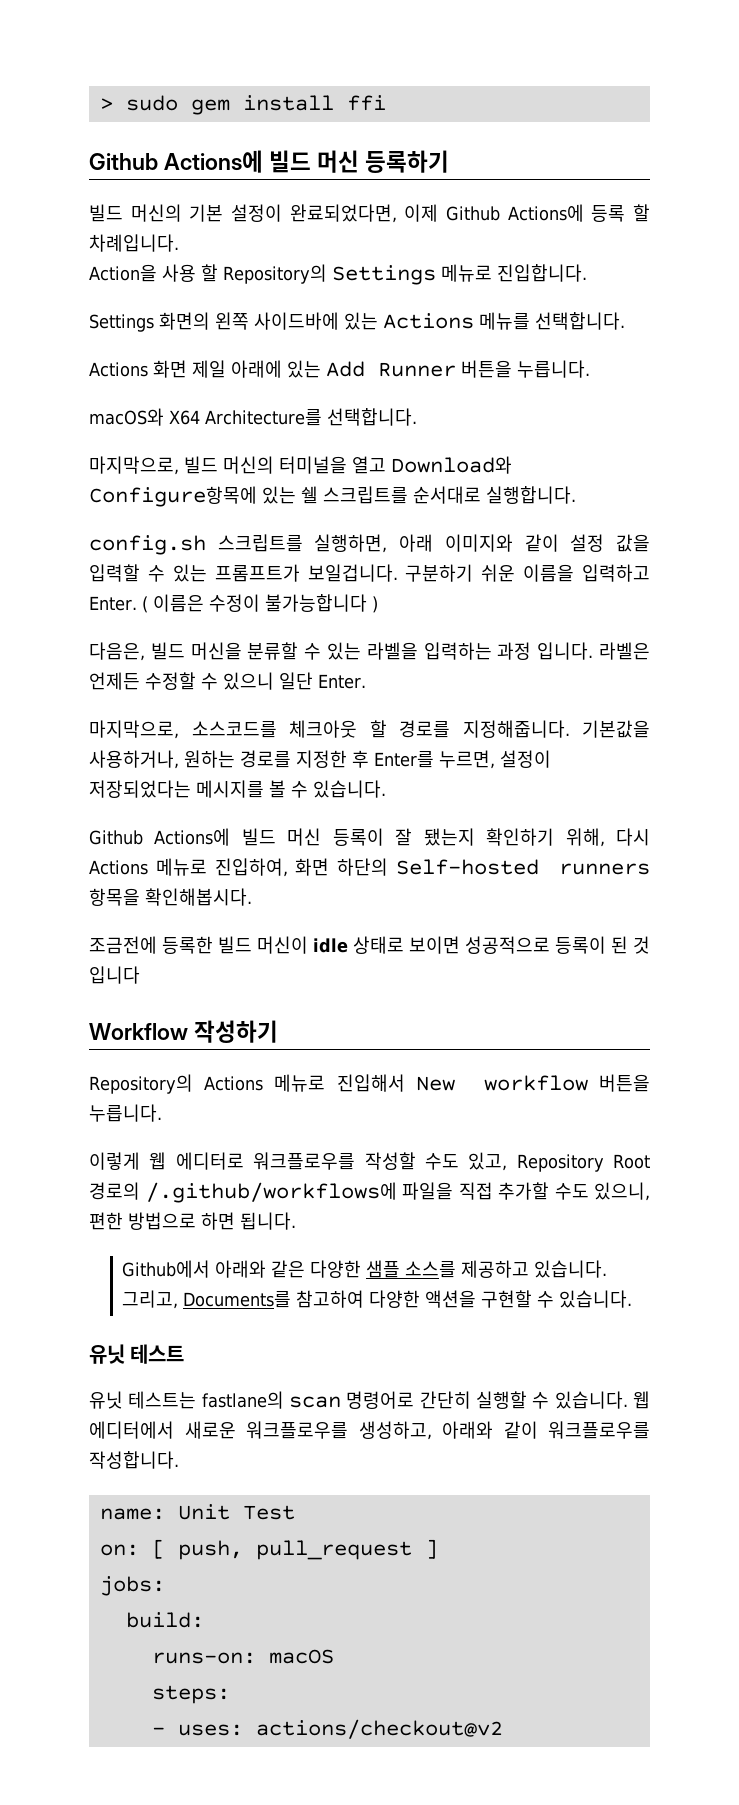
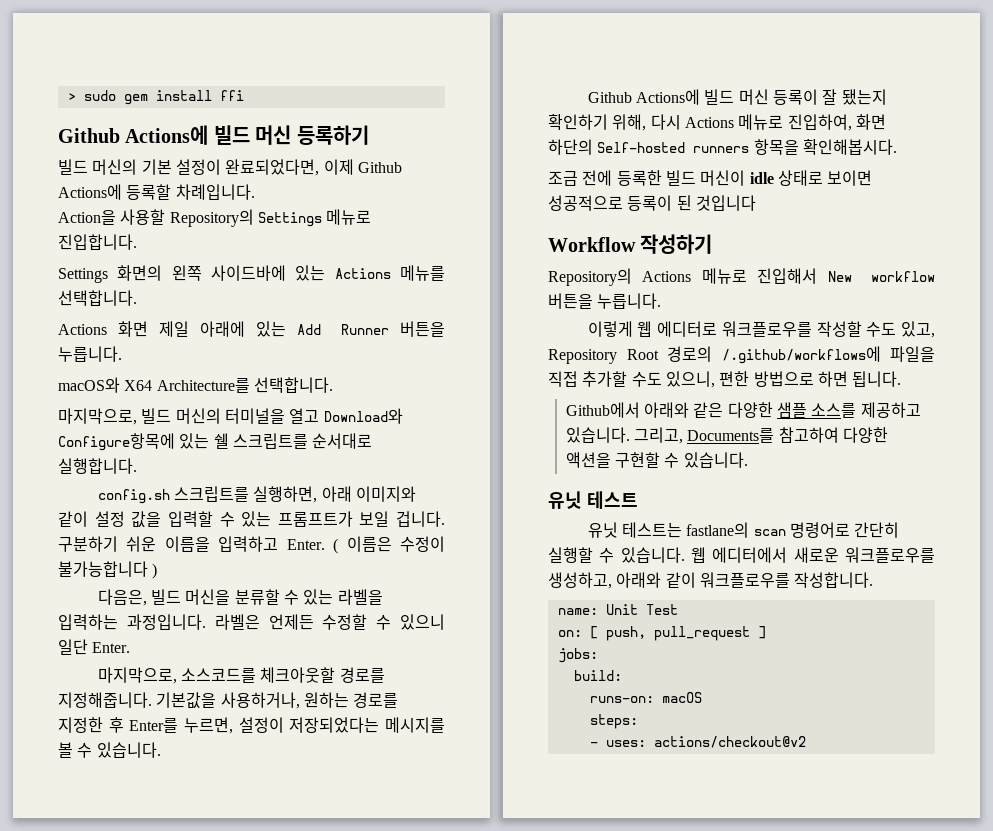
[591,204,650,222] 등록 할 -> [126,184,172,200] 등록할
[162,264,218,282] 사용 할 -> [120,209,166,225] 사용할
[307,564,398,582] 보일겁니다. -> [359,511,445,527] 보일 겁니다.
[497,642,594,660] 과정 입니다. -> [126,614,206,630] 과정입니다.
[289,720,387,738] 체크아웃 할 -> [260,667,336,683] 체크아웃할
[89,936,157,954] 조금전에 -> [548,170,613,186] 조금 전에
[633,936,650,954] [89,966,140,984] 것 입니다 -> [695,195,756,211] 것입니다

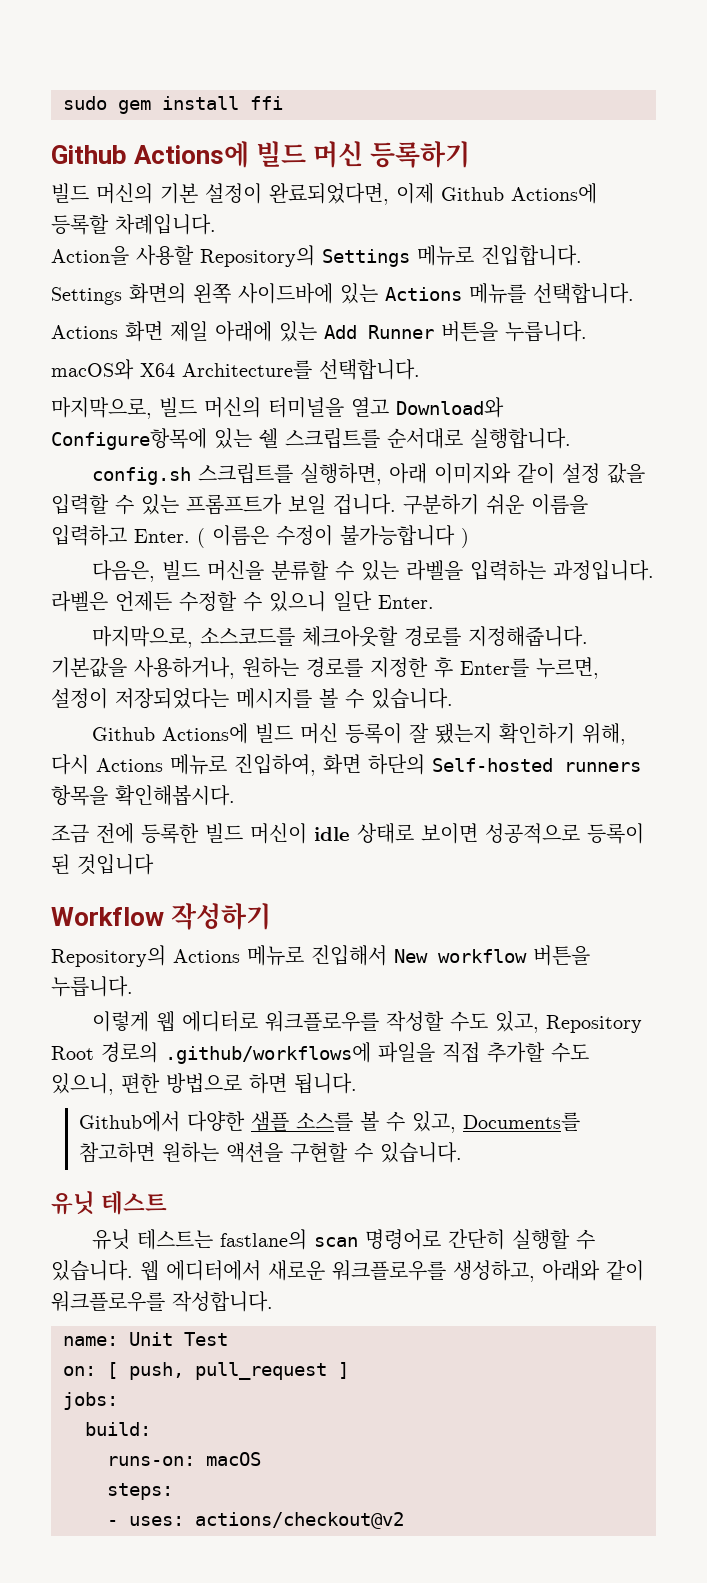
[67,93,76,101] > -> (63, 103) none
[721,346,881,364] /.github/workflows에 -> [165,1042,371,1064] .github/workflows에
[644,402,724,418] 아래와 같은 -> (181, 1121) none
[860,402,921,418] [565,427,889,444] 제공하고 있습니다. 그리고, Documents를 참고하여 다양한 -> [360,1111,581,1133] [79,1142,220,1163] 볼 수 있고, Documents를 참고하면 원하는

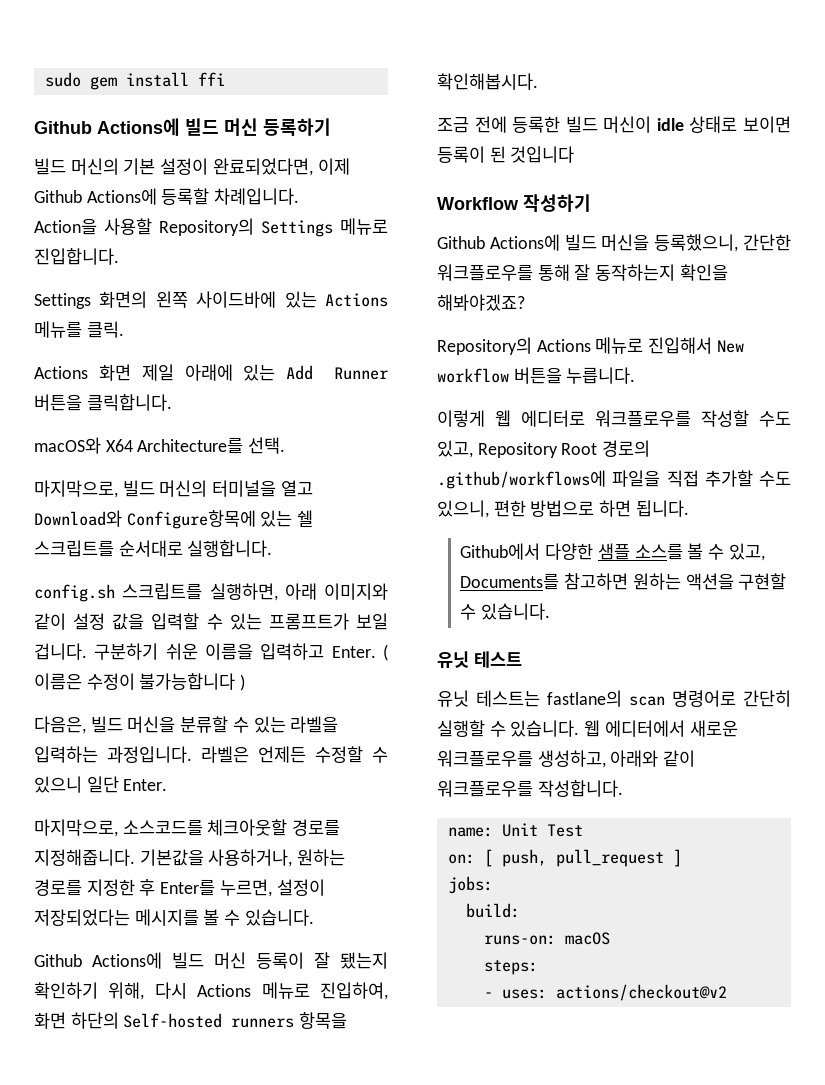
[533,283,634,304] 선택합니다. -> [86,321,124,338] 클릭.
[505,321,587,342] 누릅니다. -> [86,394,172,411] 클릭합니다.
[319,359,420,380] 선택합니다. -> [248,437,286,454] 선택.
[485,823,580,844] 성공적으로 -> (791, 124) none
(272, 916) none -> [437,234,791,252] [437,264,728,281] [437,294,525,311] // Github Actions에 빌드 머신을 등록했으니, 간단한 워크플로우를 통해 잘 동작하는지 확인을 해봐야겠죠?

